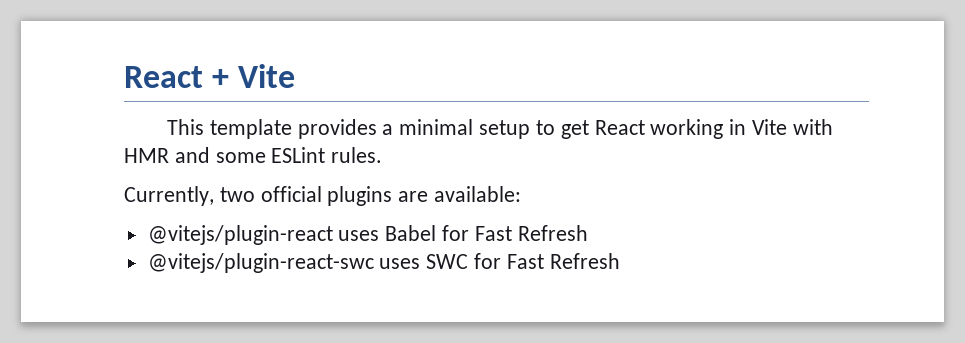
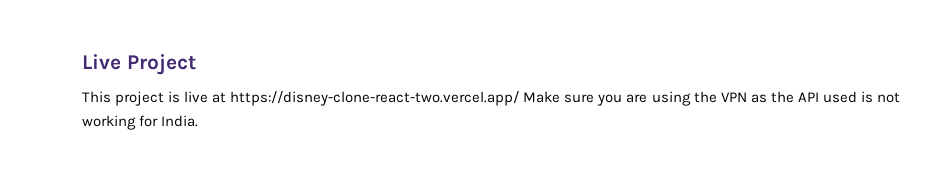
[124,64,296,88] [167,119,833,139] [124,147,383,163] [124,186,522,206] [147,225,588,245] [147,253,620,273] React + Vite // This template provides a minimal setup to get React working in Vite with HMR and some ESLint rules. // Currently, two official plugins are available: // @vitejs/plugin-react uses Babel for Fast Refresh // @vitejs/plugin-react-swc uses SWC for Fast Refresh -> [82,54,196,75] [82,91,900,106] [82,115,199,130] Live Project // This project is live at https://disney-clone-react-two.vercel.app/ Make sure you are using the VPN as the API used is not working for India.

